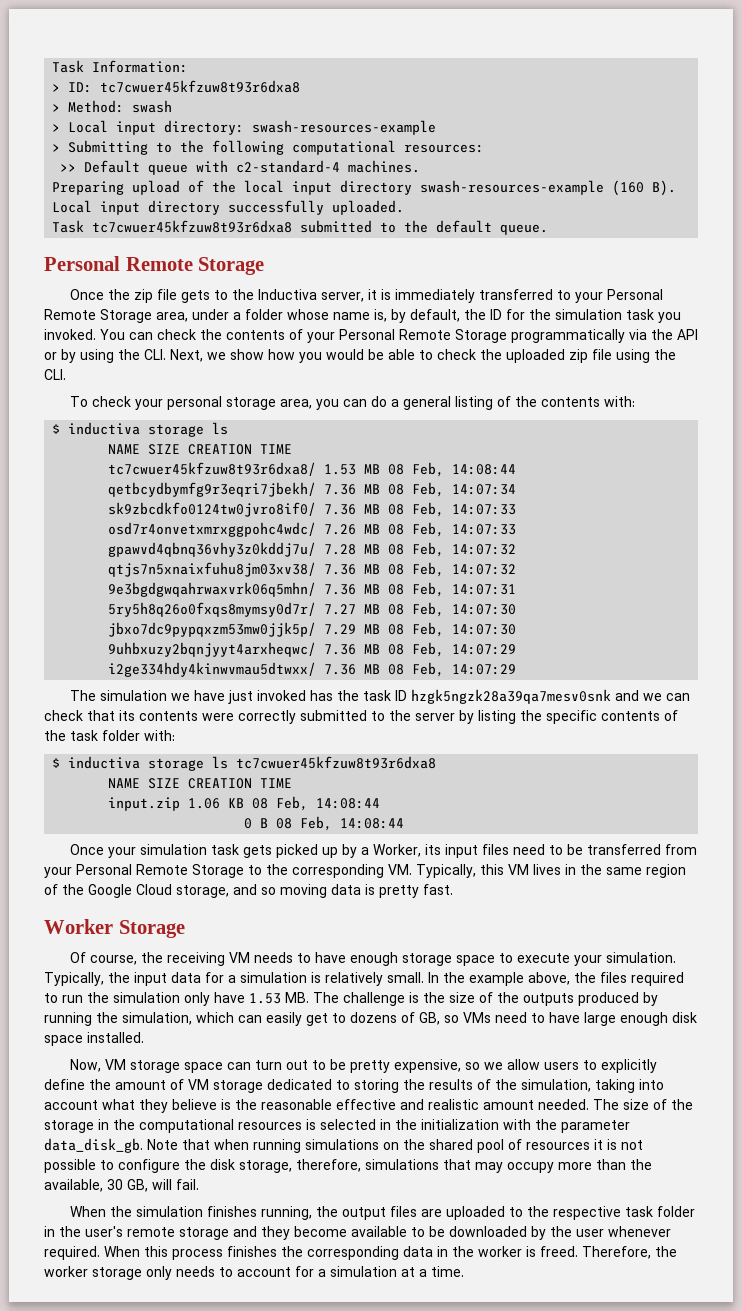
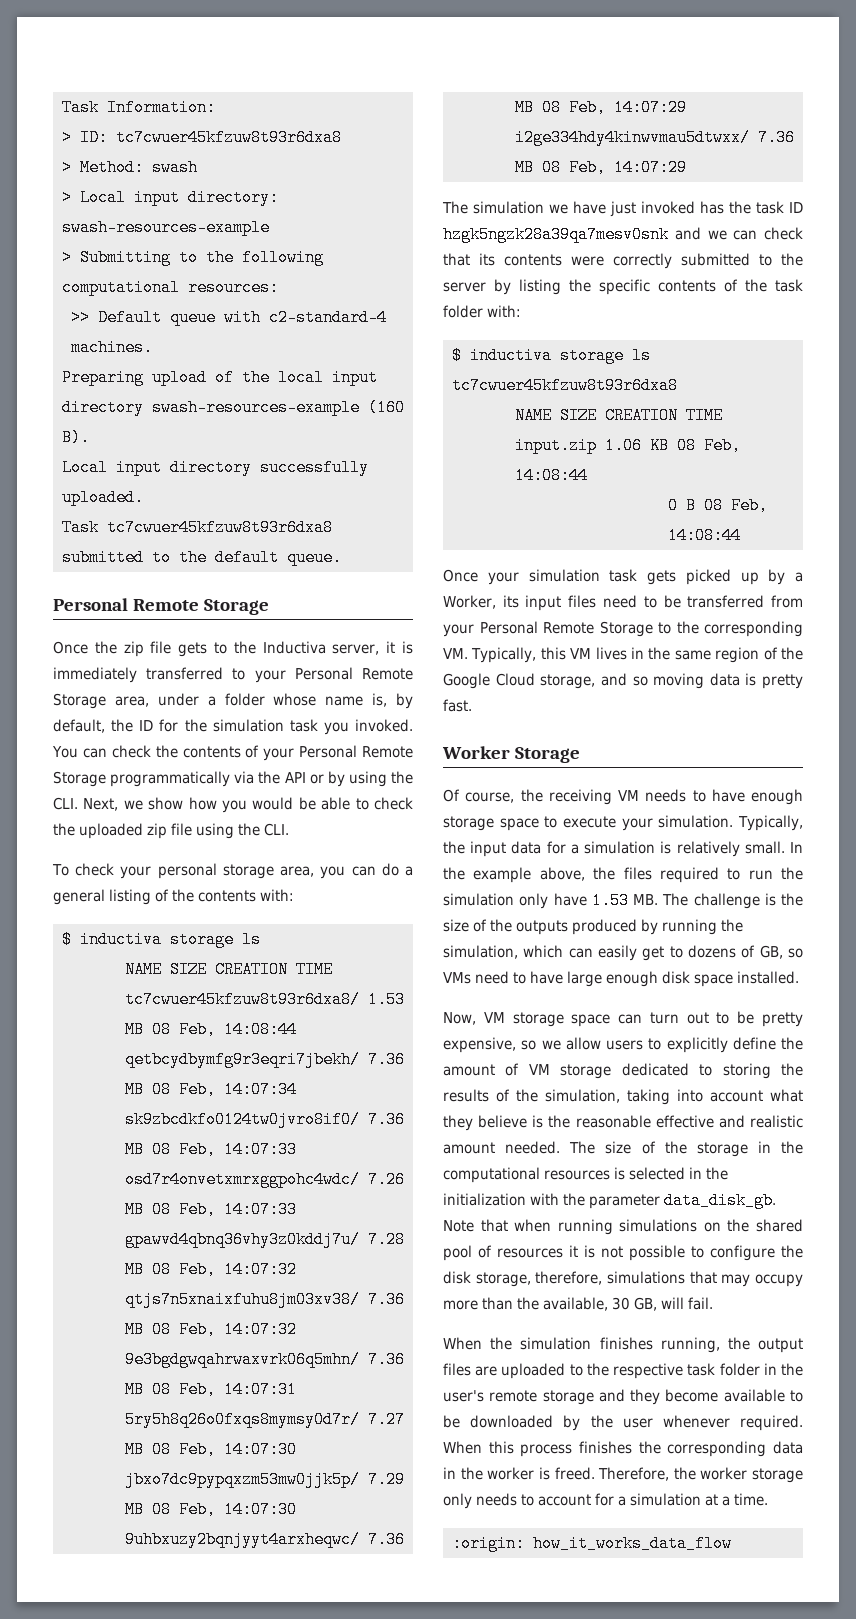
(464, 1271) none -> [452,1535,732,1552] // :origin: how_it_works_data_flow

